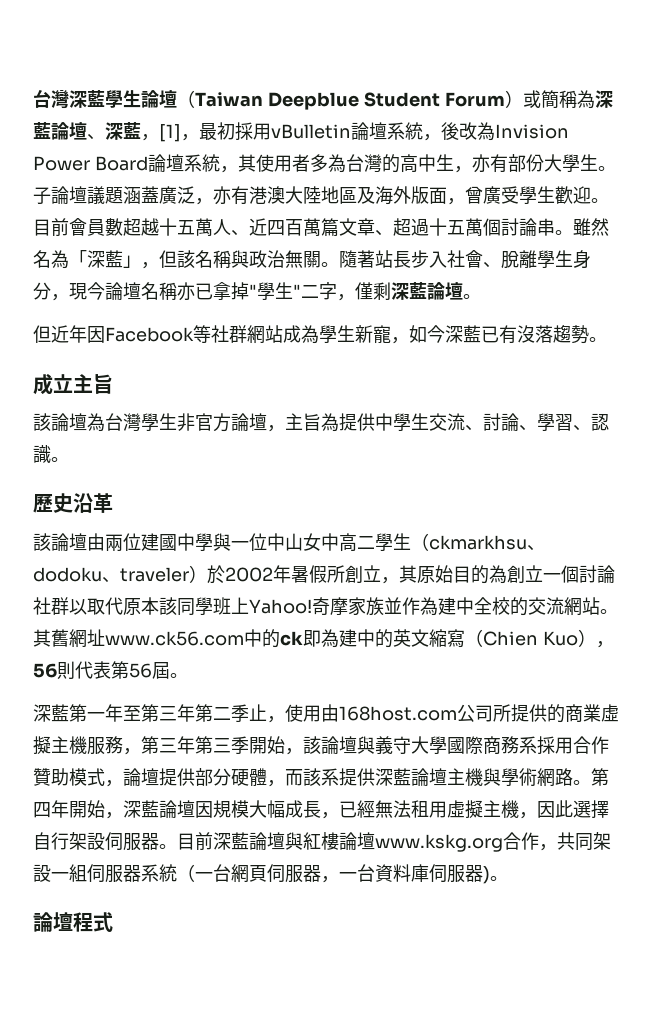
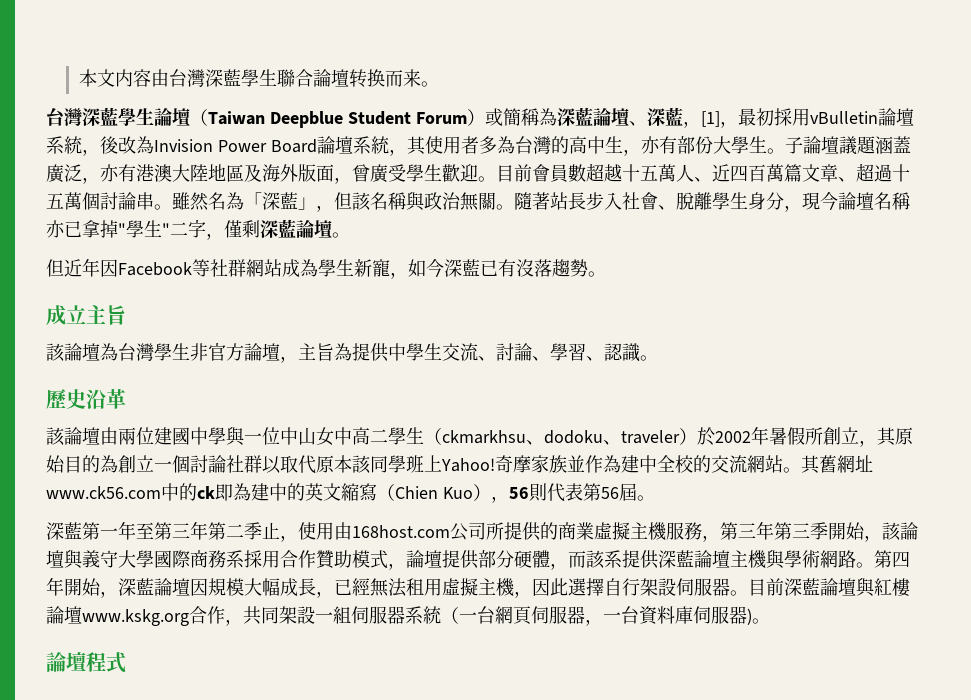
(33, 98) none -> [78,69,439,88] 本文内容由台灣深藍學生聯合論壇转换而来。 //

